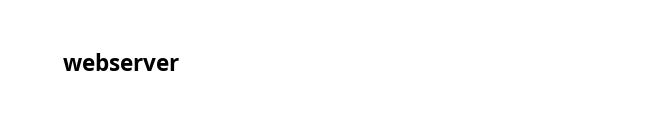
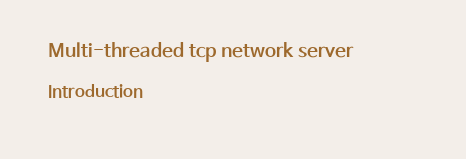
[63,53,179,71] webserver -> [48,42,355,62] [48,84,143,98] Multi-threaded tcp network server // Introduction

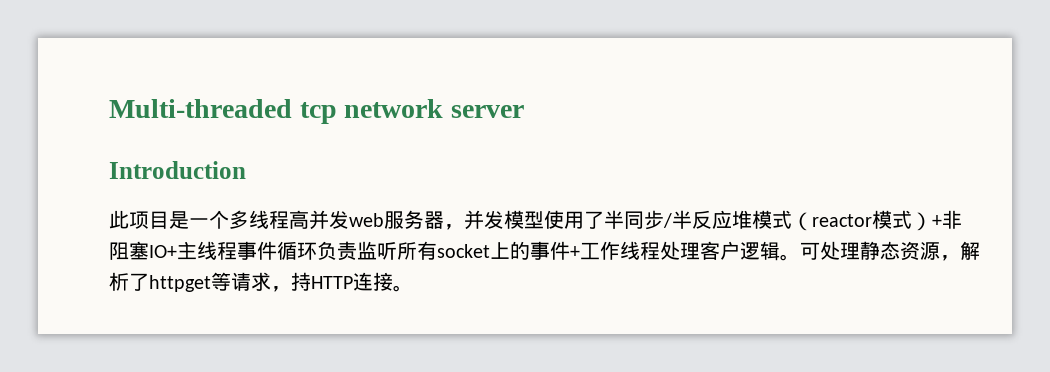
(143, 91) none -> [109,210,962,231] [109,241,980,261] [109,272,413,292] // 此项目是一个多线程高并发web服务器，并发模型使用了半同步/半反应堆模式（reactor模式）+非阻塞IO+主线程事件循环负责监听所有socket上的事件+工作线程处理客户逻辑。可处理静态资源，解析了httpget等请求，持HTTP连接。

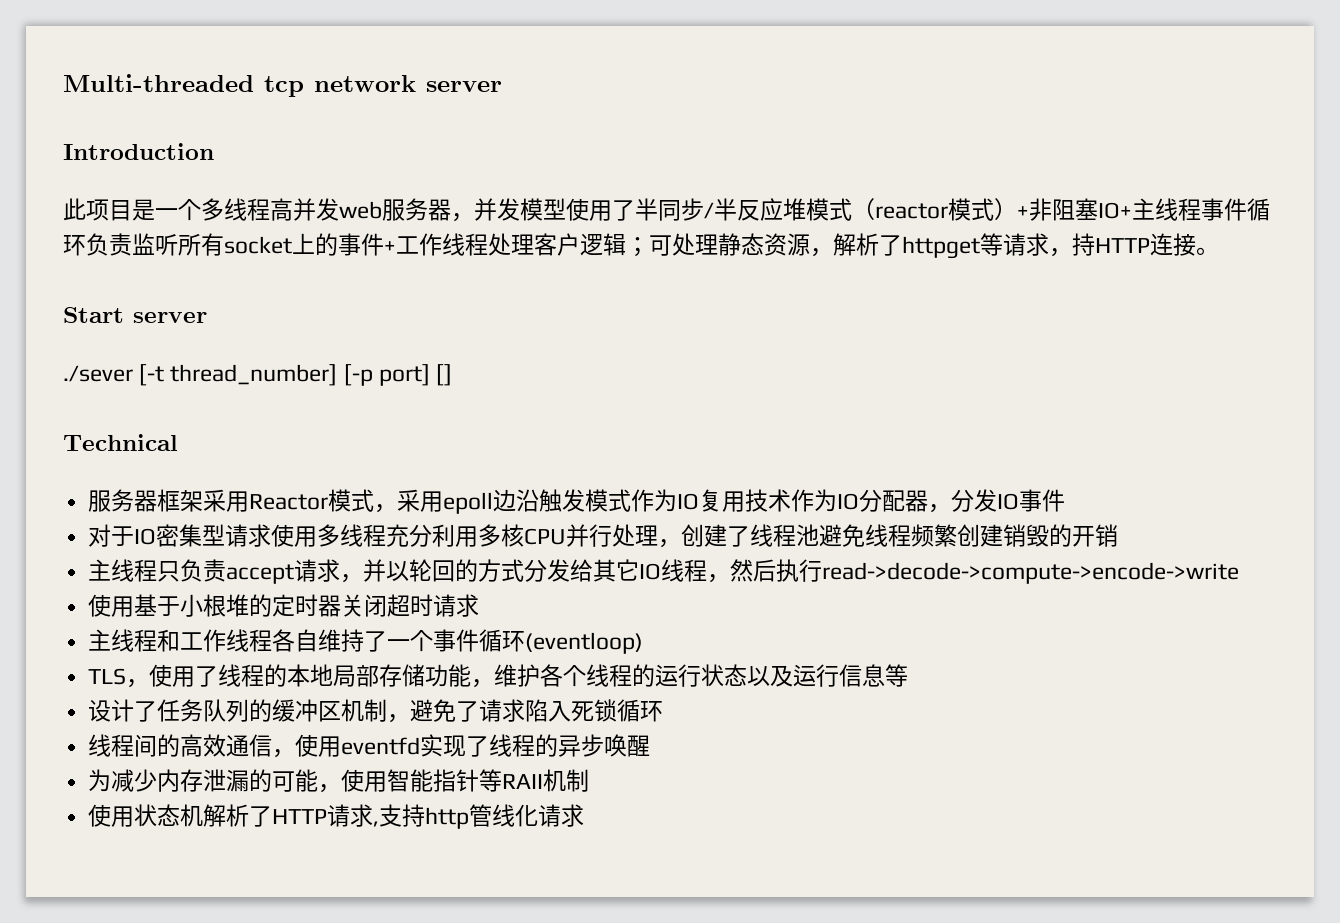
[780,254,800,261] 。 -> [626,237,649,257] ；
(413, 288) none -> [63,307,207,323] [63,364,453,386] [63,434,178,451] [88,489,1066,514] [88,524,1119,548] [88,559,1240,584] [88,594,480,617] [88,629,644,654] [88,664,909,688] [88,699,664,723] [88,734,651,758] [88,769,590,793] [88,804,585,829] // Start server // ./sever [-t thread_number] [-p port] [] // Technical // 服务器框架采用Reactor模式，采用epoll边沿触发模式作为IO复用技术作为IO分配器，分发IO事件 // 对于IO密集型请求使用多线程充分利用多核CPU并行处理，创建了线程池避免线程频繁创建销毁的开销 // 主线程只负责accept请求，并以轮回的方式分发给其它IO线程，然后执行read->decode->compute->encode->write // 使用基于小根堆的定时器关闭超时请求 // 主线程和工作线程各自维持了一个事件循环(eventloop) // TLS，使用了线程的本地局部存储功能，维护各个线程的运行状态以及运行信息等 // 设计了任务队列的缓冲区机制，避免了请求陷入死锁循环 // 线程间的高效通信，使用eventfd实现了线程的异步唤醒 // 为减少内存泄漏的可能，使用智能指针等RAII机制 // 使用状态机解析了HTTP请求,支持http管线化请求

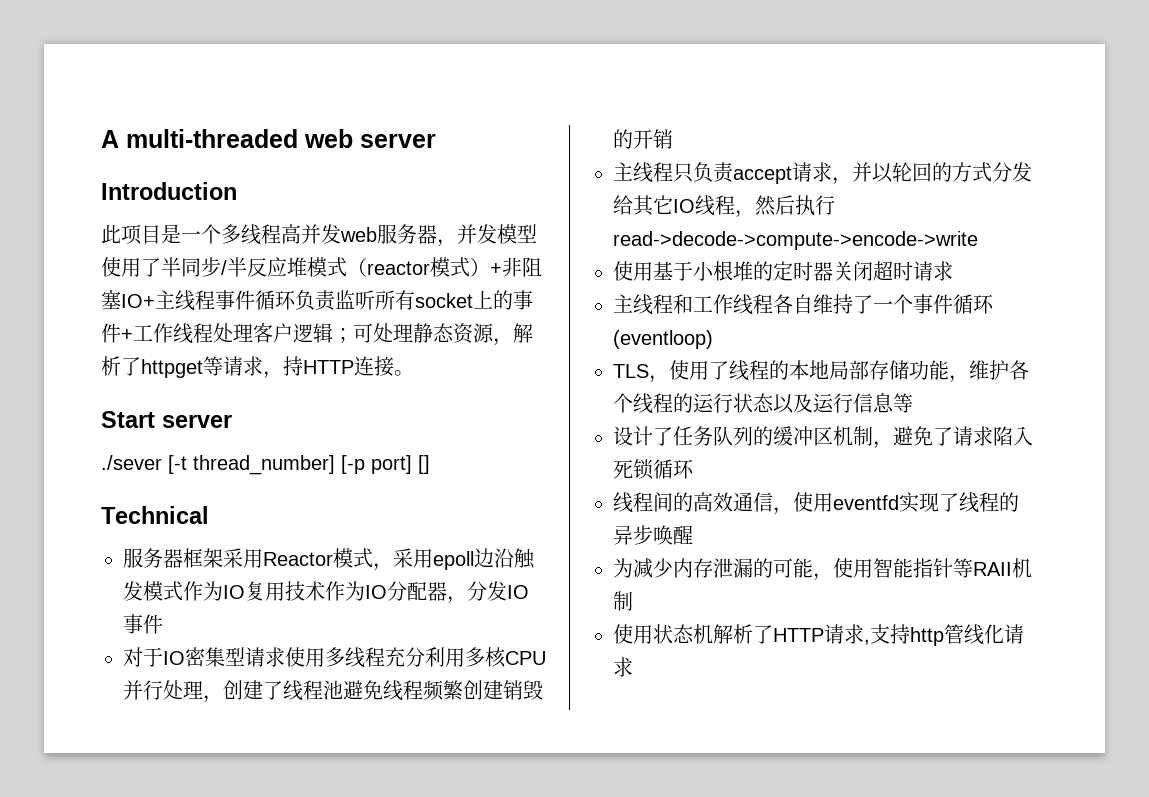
[63,74,416,97] Multi-threaded tcp network -> [101,129,353,148] A multi-threaded web

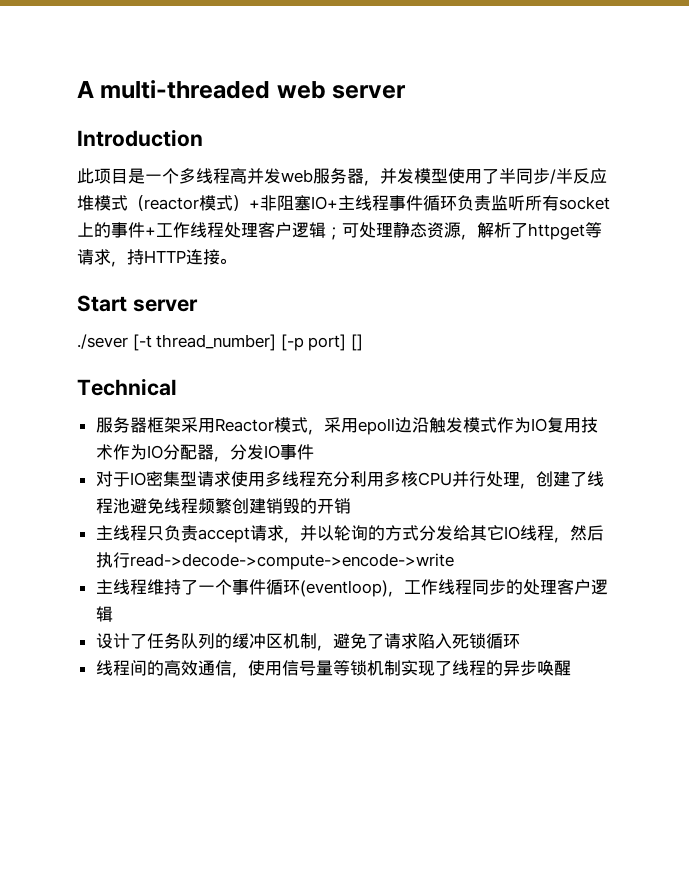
[912,163,932,182] 回 -> [350,525,368,541] 询
[613,261,953,281] [613,294,813,315] 使用基于小根堆的定时器关闭超时请求 // 主线程和工作线程各自 -> [95,579,147,595] 主线程
[613,360,1029,383] [613,393,913,414] // TLS，使用了线程的本地局部存储功能，维护各个线程的运行状态以及运行信息等 -> [387,579,608,597] [95,606,113,622] ，工作线程同步的处理客户逻辑
[833,495,899,510] eventfd -> [281,660,401,676] 信号量等锁机制
[613,558,1032,581] [613,591,633,611] [613,624,1024,646] [613,657,633,677] // 为减少内存泄漏的可能，使用智能指针等RAII机制 // 使用状态机解析了HTTP请求,支持http管线化请求 -> (571, 668) none

